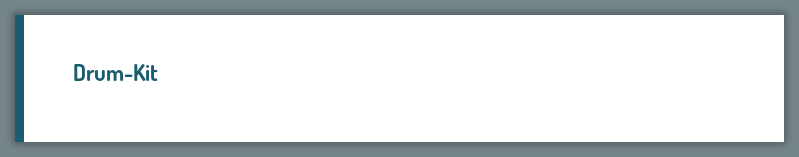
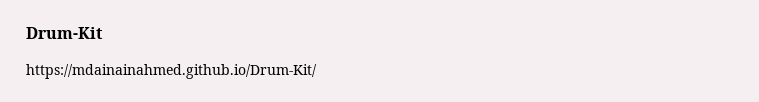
(158, 72) none -> [26,64,317,79] // https://mdainainahmed.github.io/Drum-Kit/

